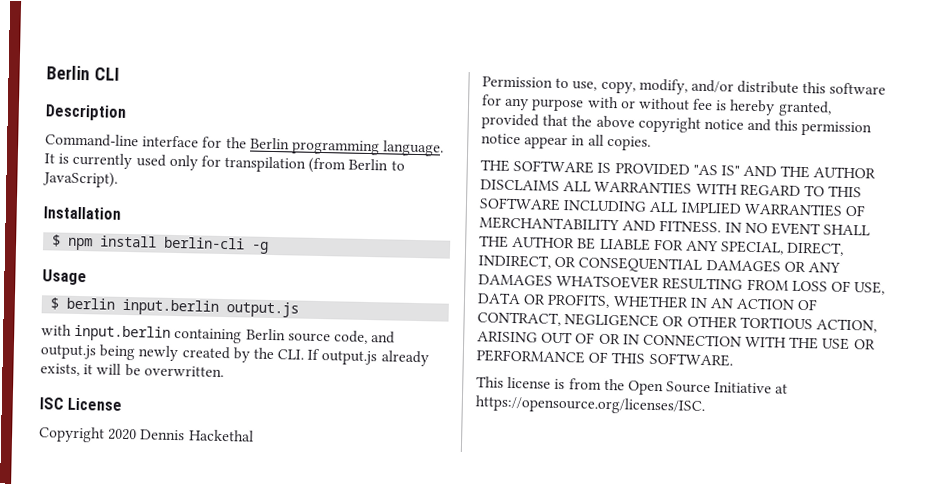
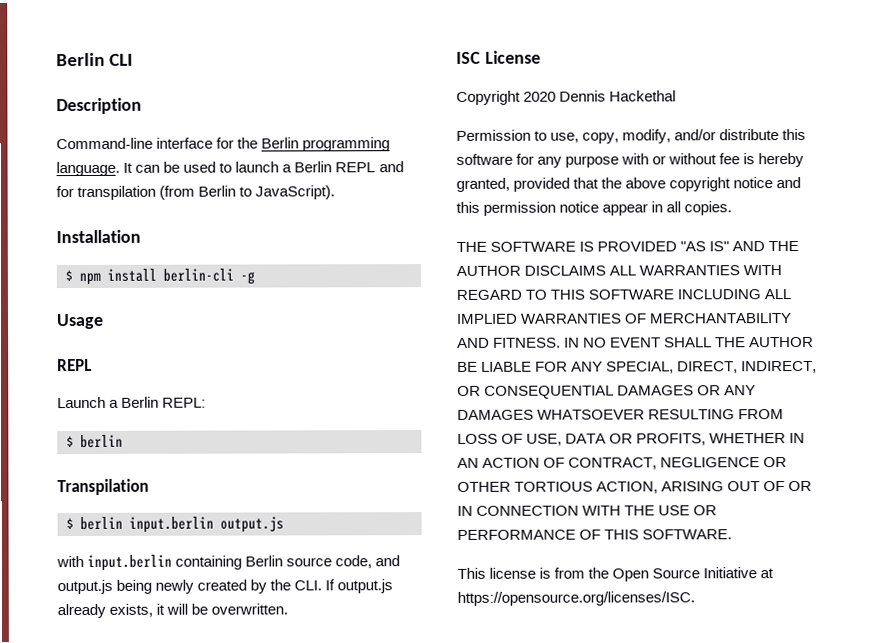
[58,152,198,171] is currently used only -> [135,161,404,173] can be used to launch a Berlin REPL and
(87, 277) none -> [57,358,92,372] [57,396,207,409] [66,434,123,449] [57,478,149,496] // REPL // Launch a Berlin REPL: // $ berlin // Transpilation

